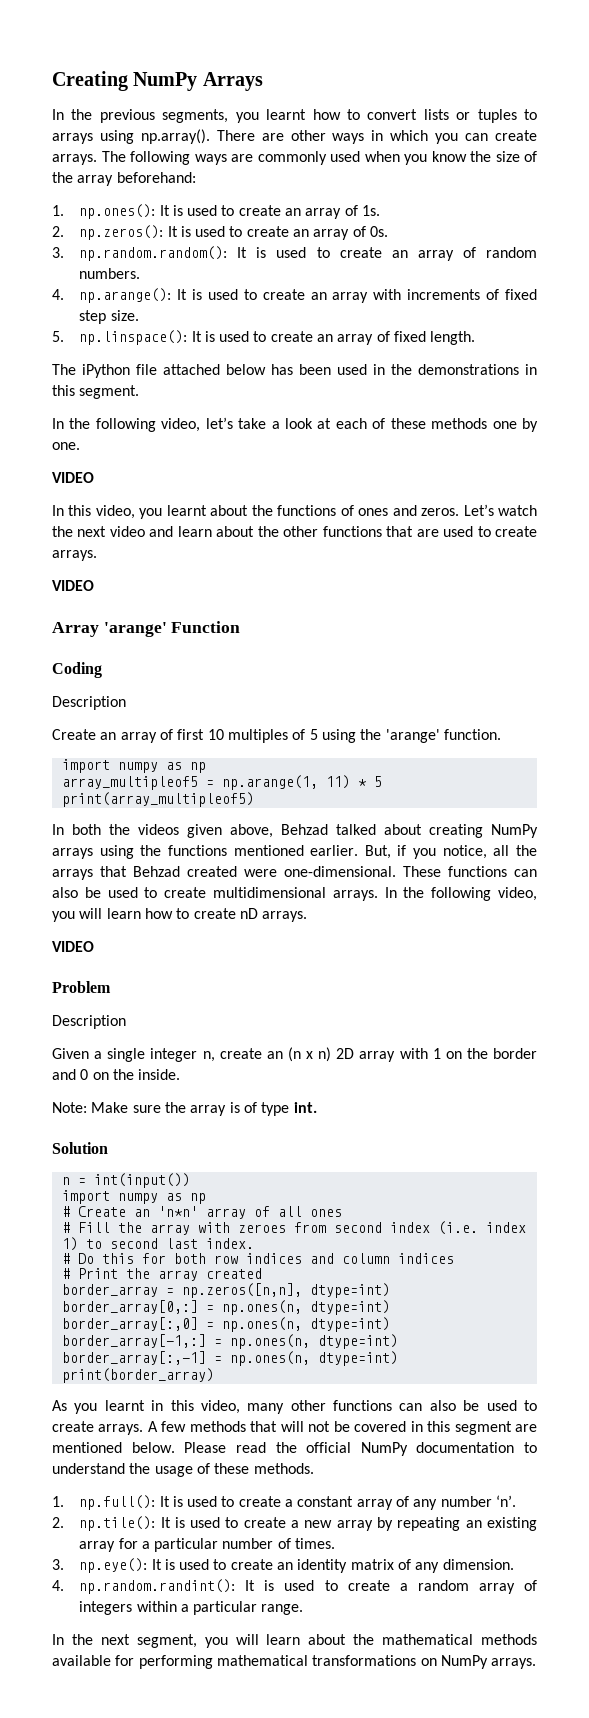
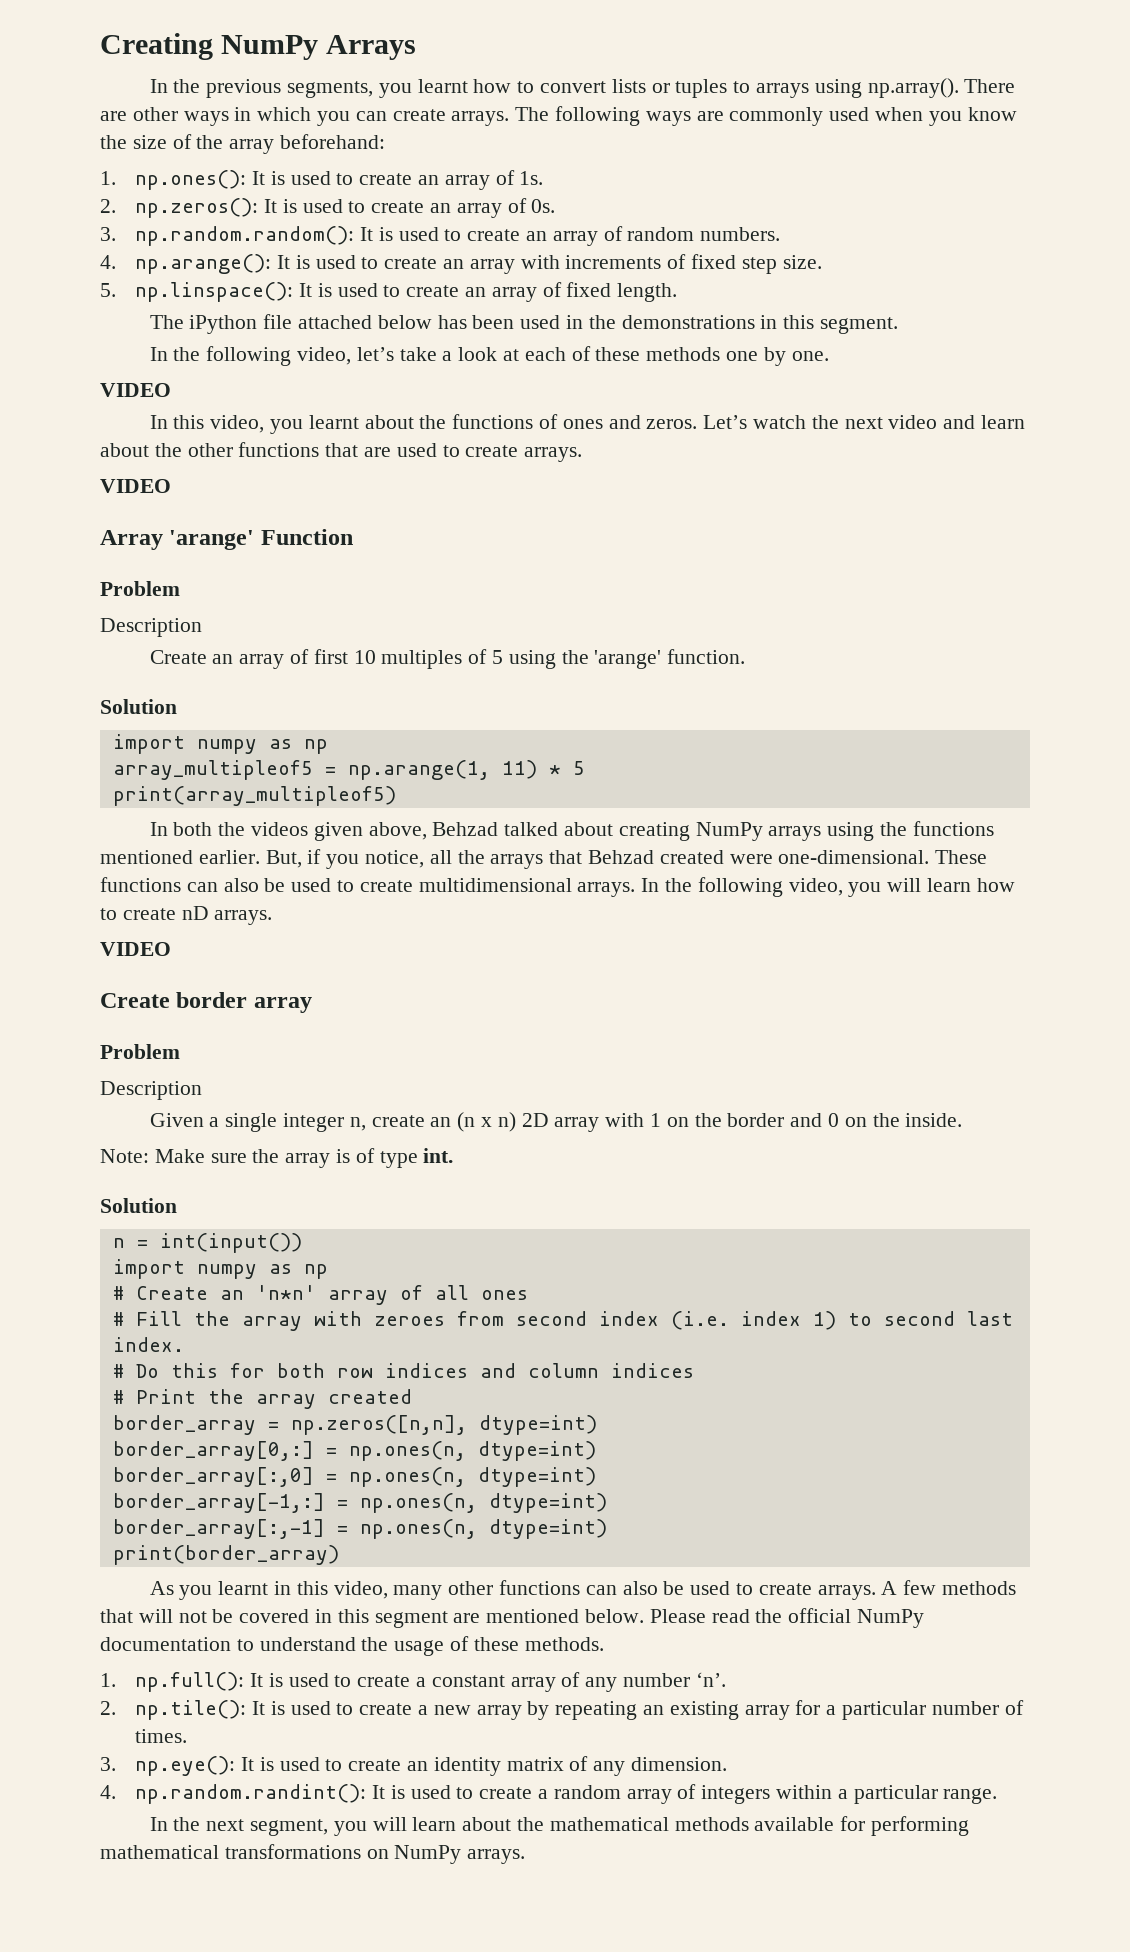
[52,662,102,678] Coding -> [100,581,180,596] Problem
(501, 734) none -> [100,699,177,714] // Solution
(94, 946) none -> [100,992,312,1013] // Create border array

